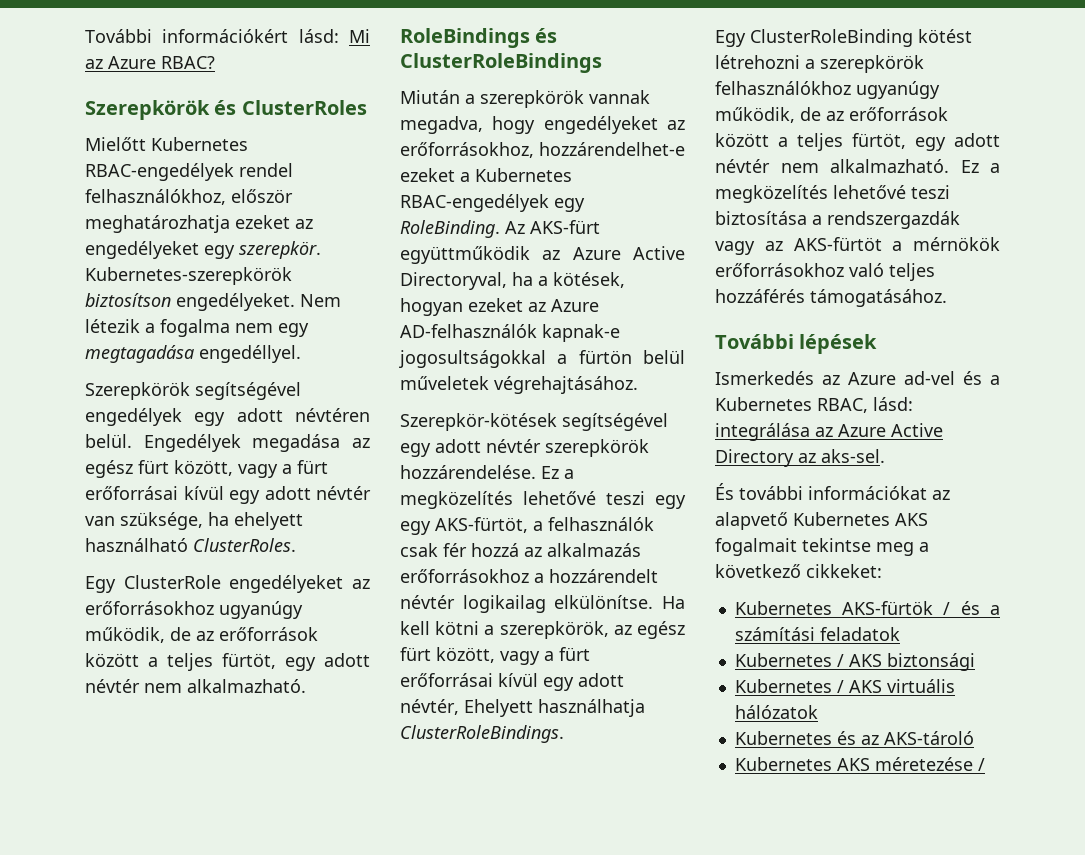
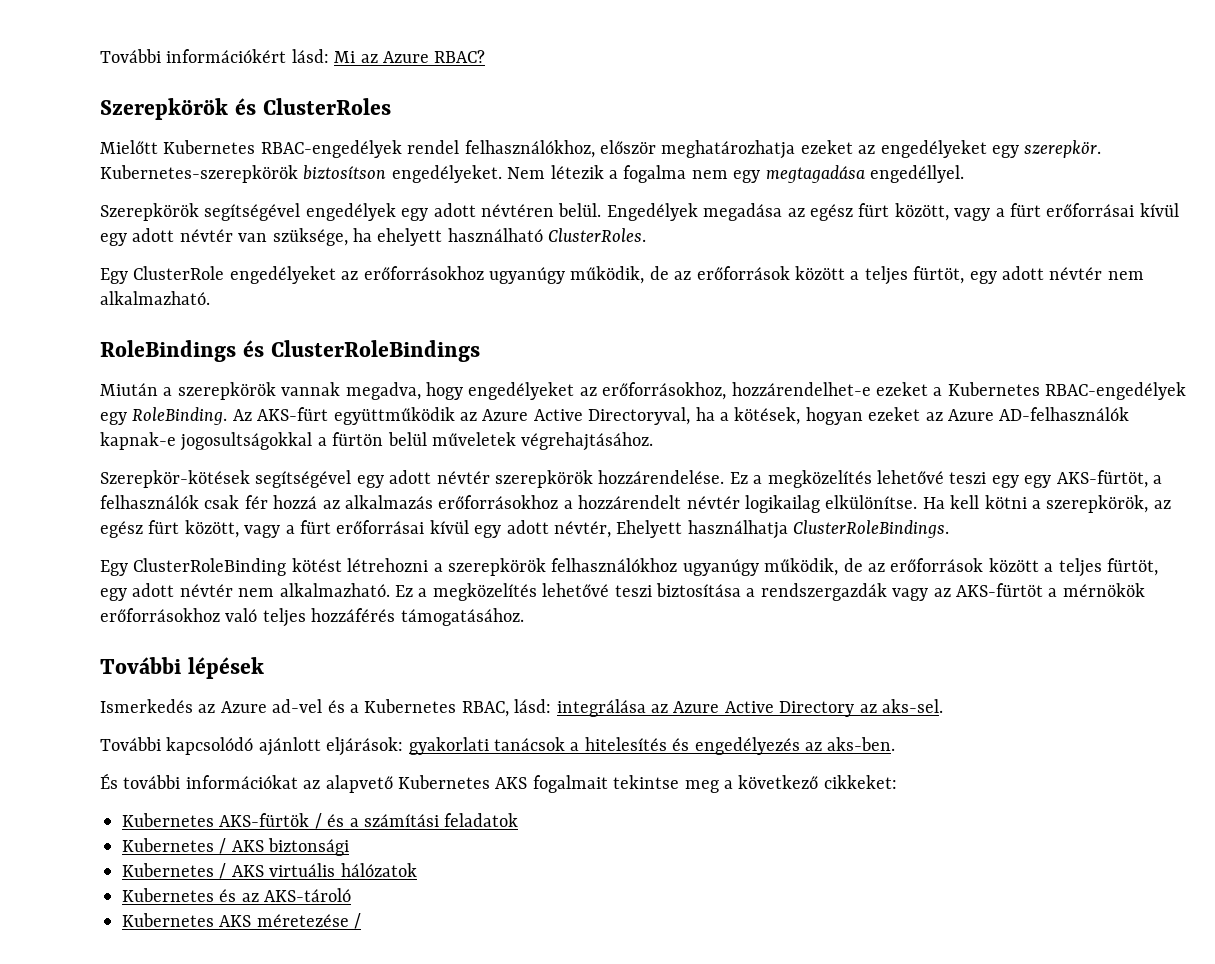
(885, 456) none -> [100,737,896,756] // További kapcsolódó ajánlott eljárások: gyakorlati tanácsok a hitelesítés és engedélyezés az aks-ben.

